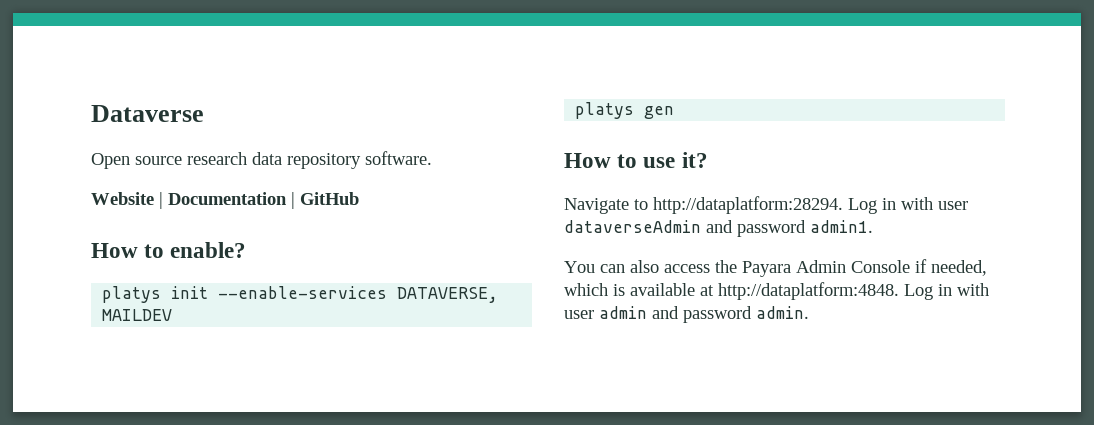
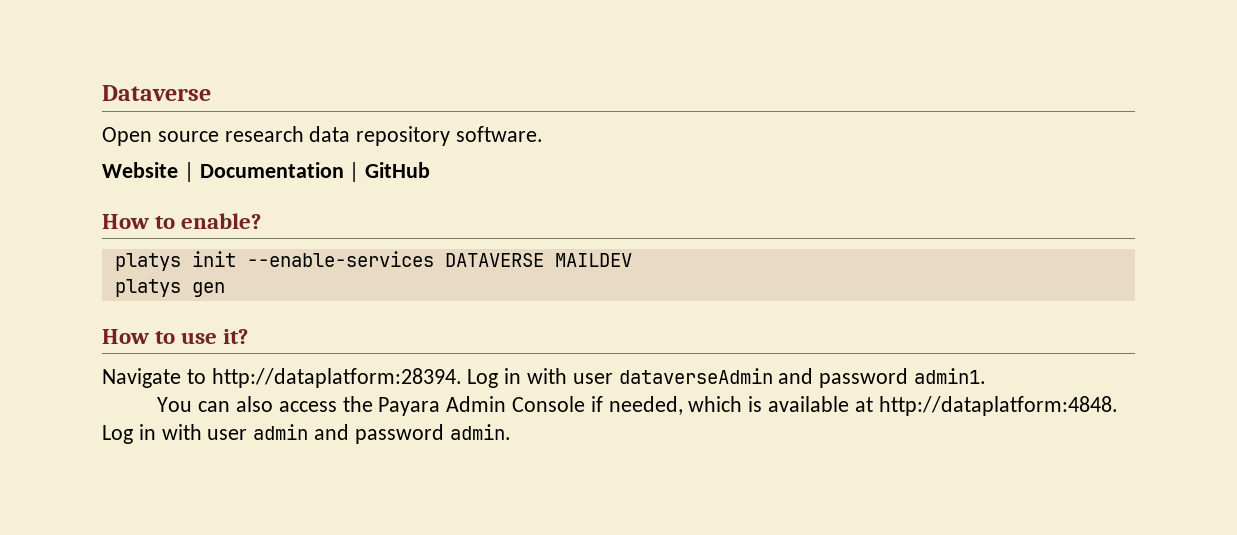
[397,287,499,303] DATAVERSE, -> [444,253,544,267] DATAVERSE
[653,196,843,214] http://dataplatform:28294. -> [211,368,462,388] http://dataplatform:28394.

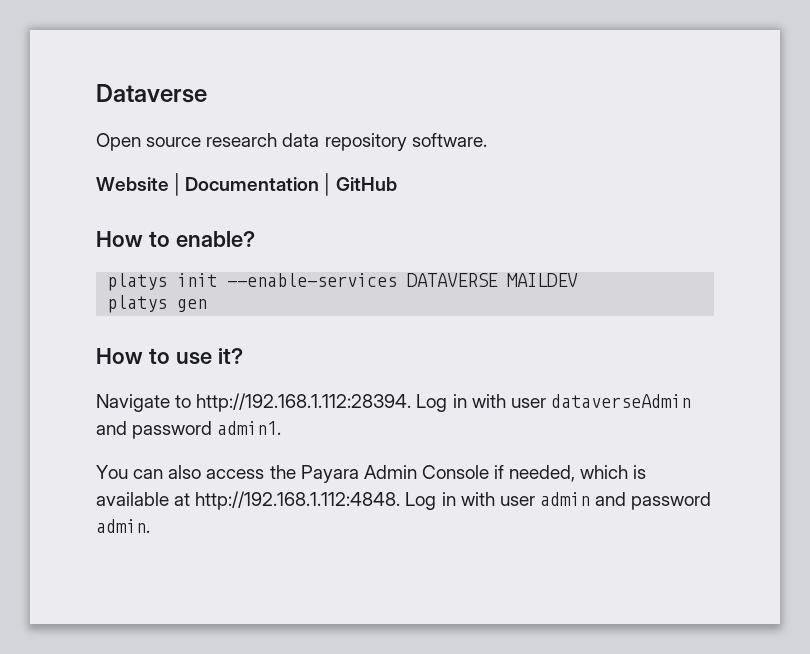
[211,368,462,388] http://dataplatform:28394. -> [196,393,412,412] http://192.168.1.112:28394.
[878,396,1118,416] http://dataplatform:4848. -> [195,491,401,510] http://192.168.1.112:4848.

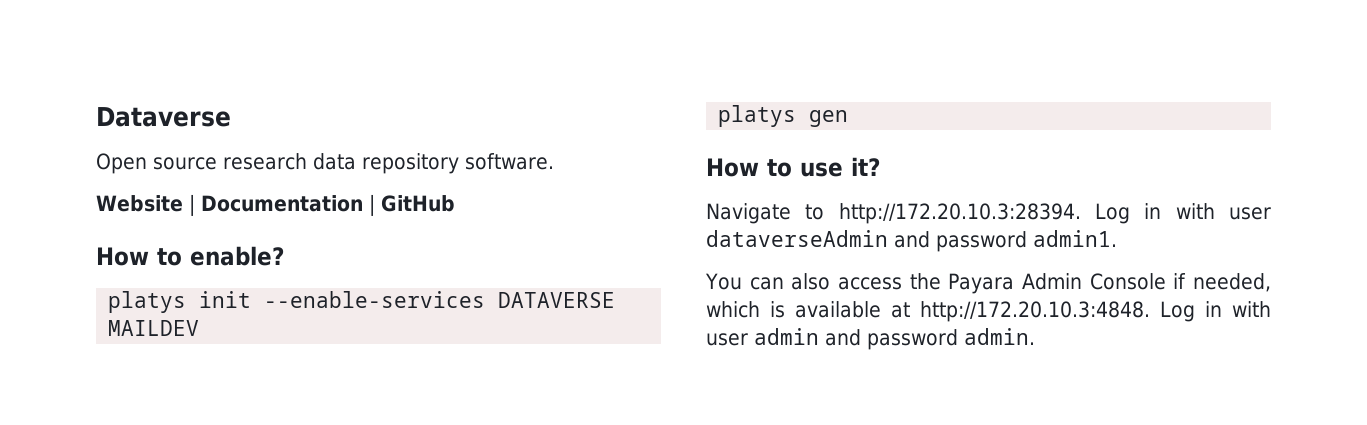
[196,393,412,412] http://192.168.1.112:28394. -> [838,203,1081,224] http://172.20.10.3:28394.
[195,491,401,510] http://192.168.1.112:4848. -> [920,301,1150,322] http://172.20.10.3:4848.

